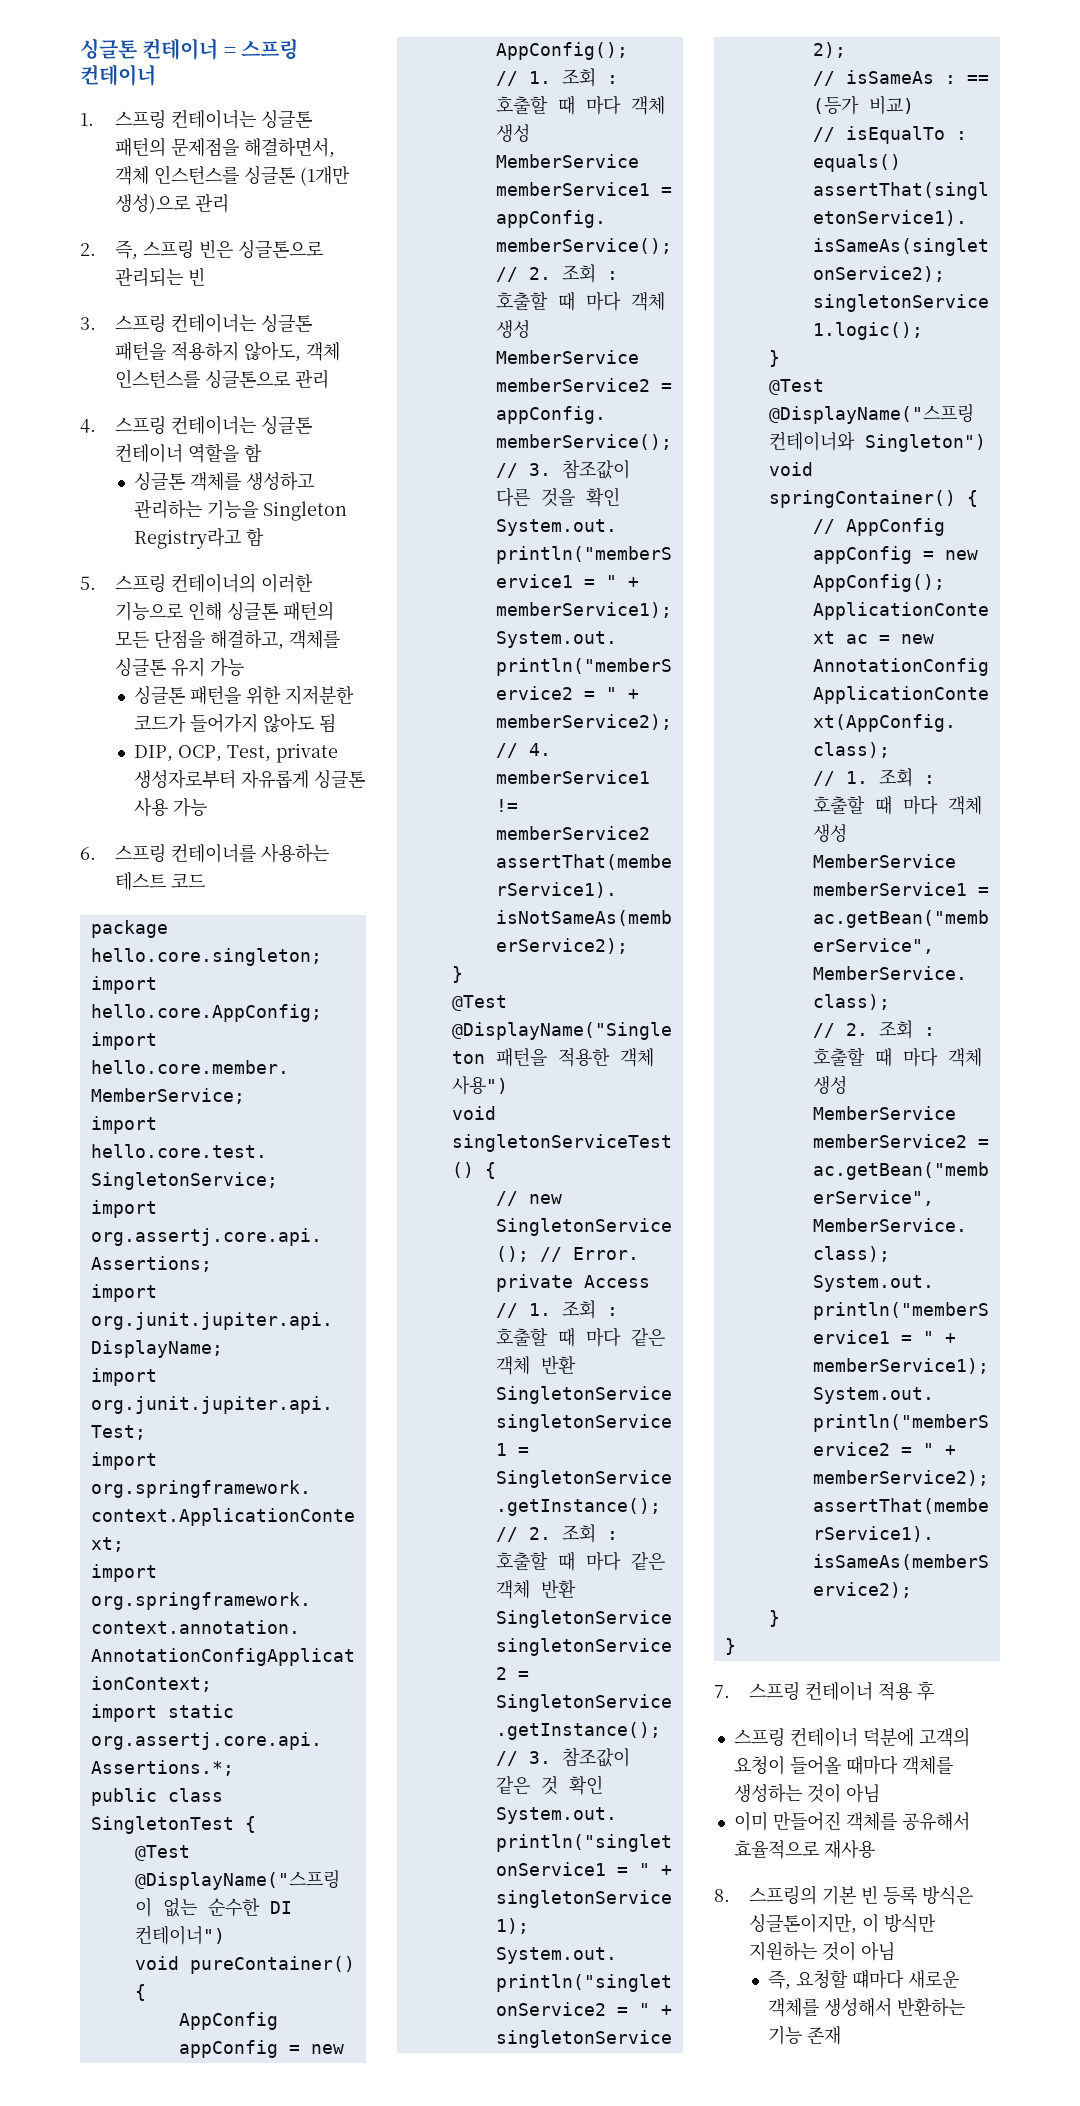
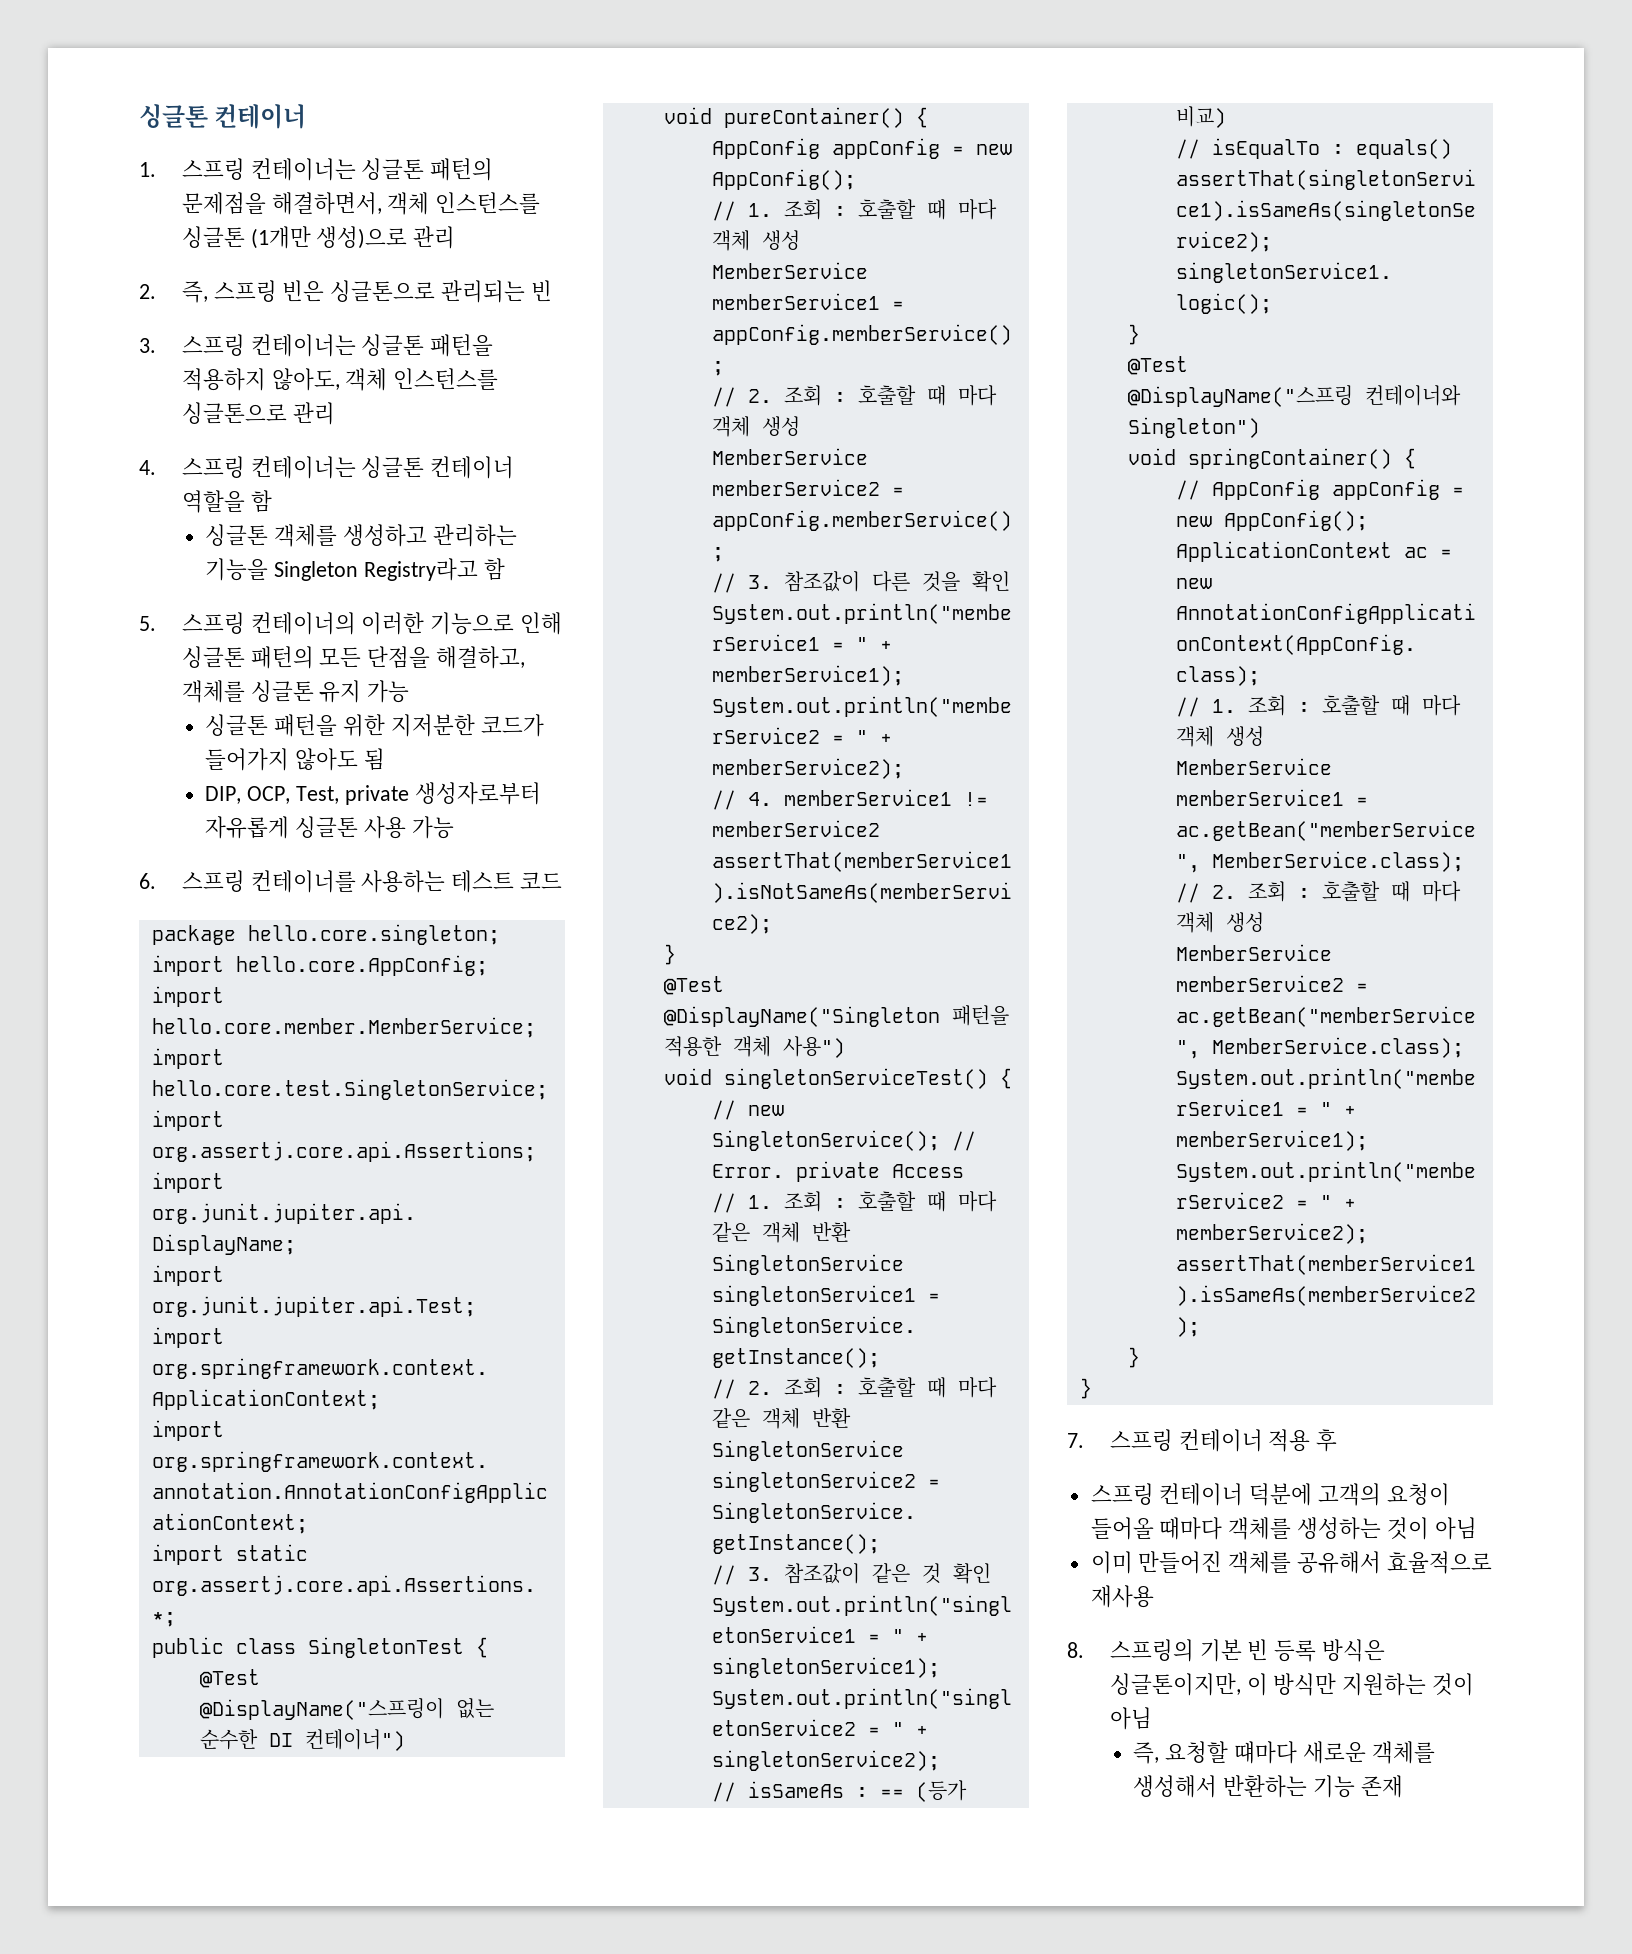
[80,38,299,60] [80,64,156,86] 싱글톤 컨테이너 = 스프링 컨테이너 -> [139,104,307,129] 싱글톤 컨테이너

